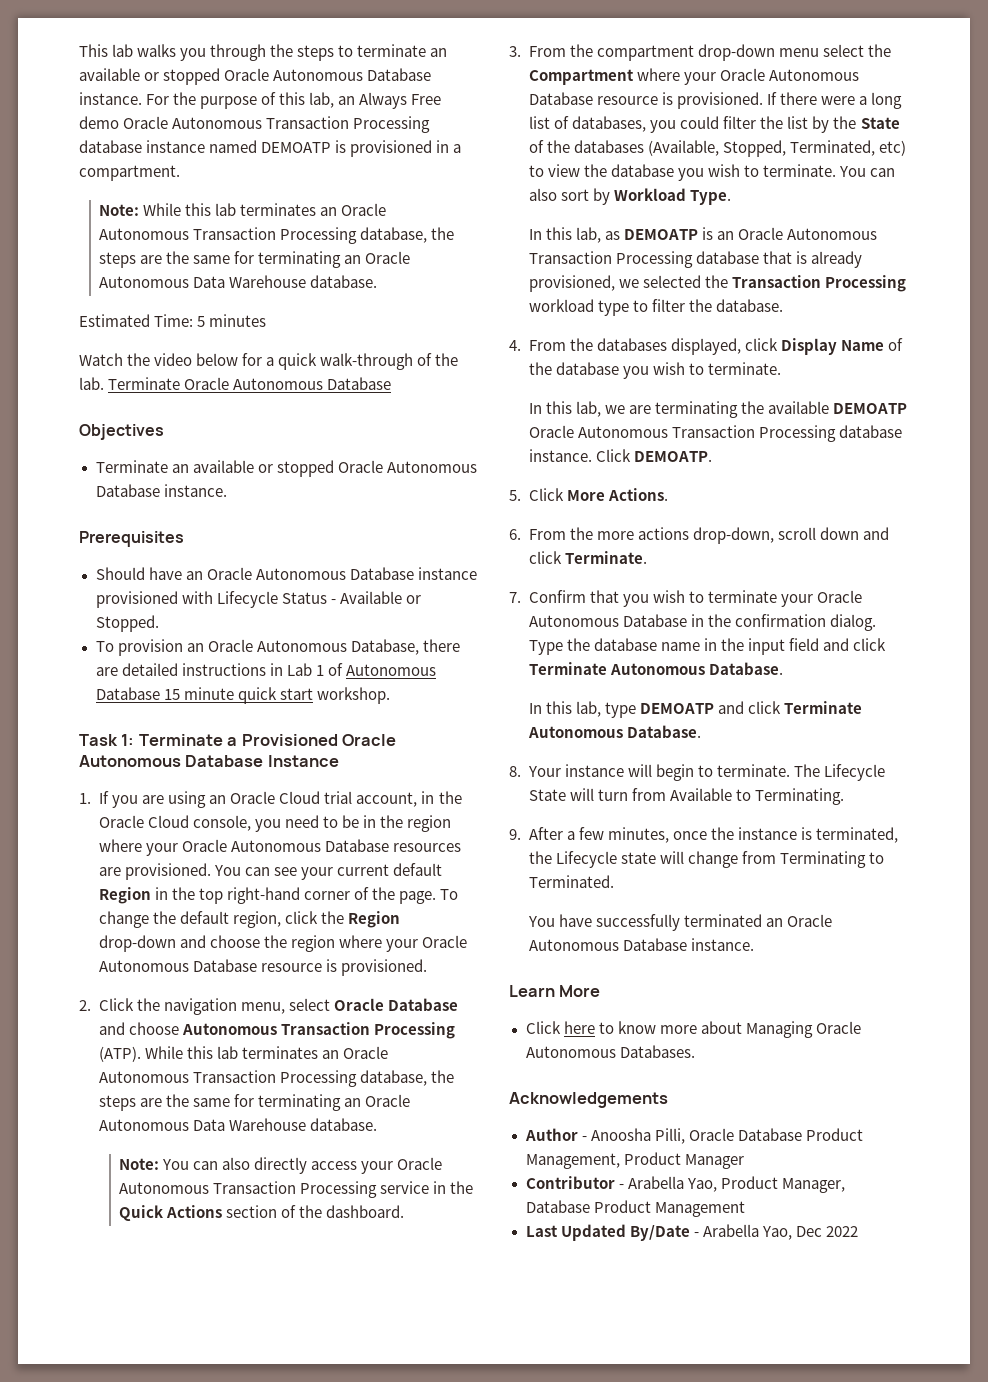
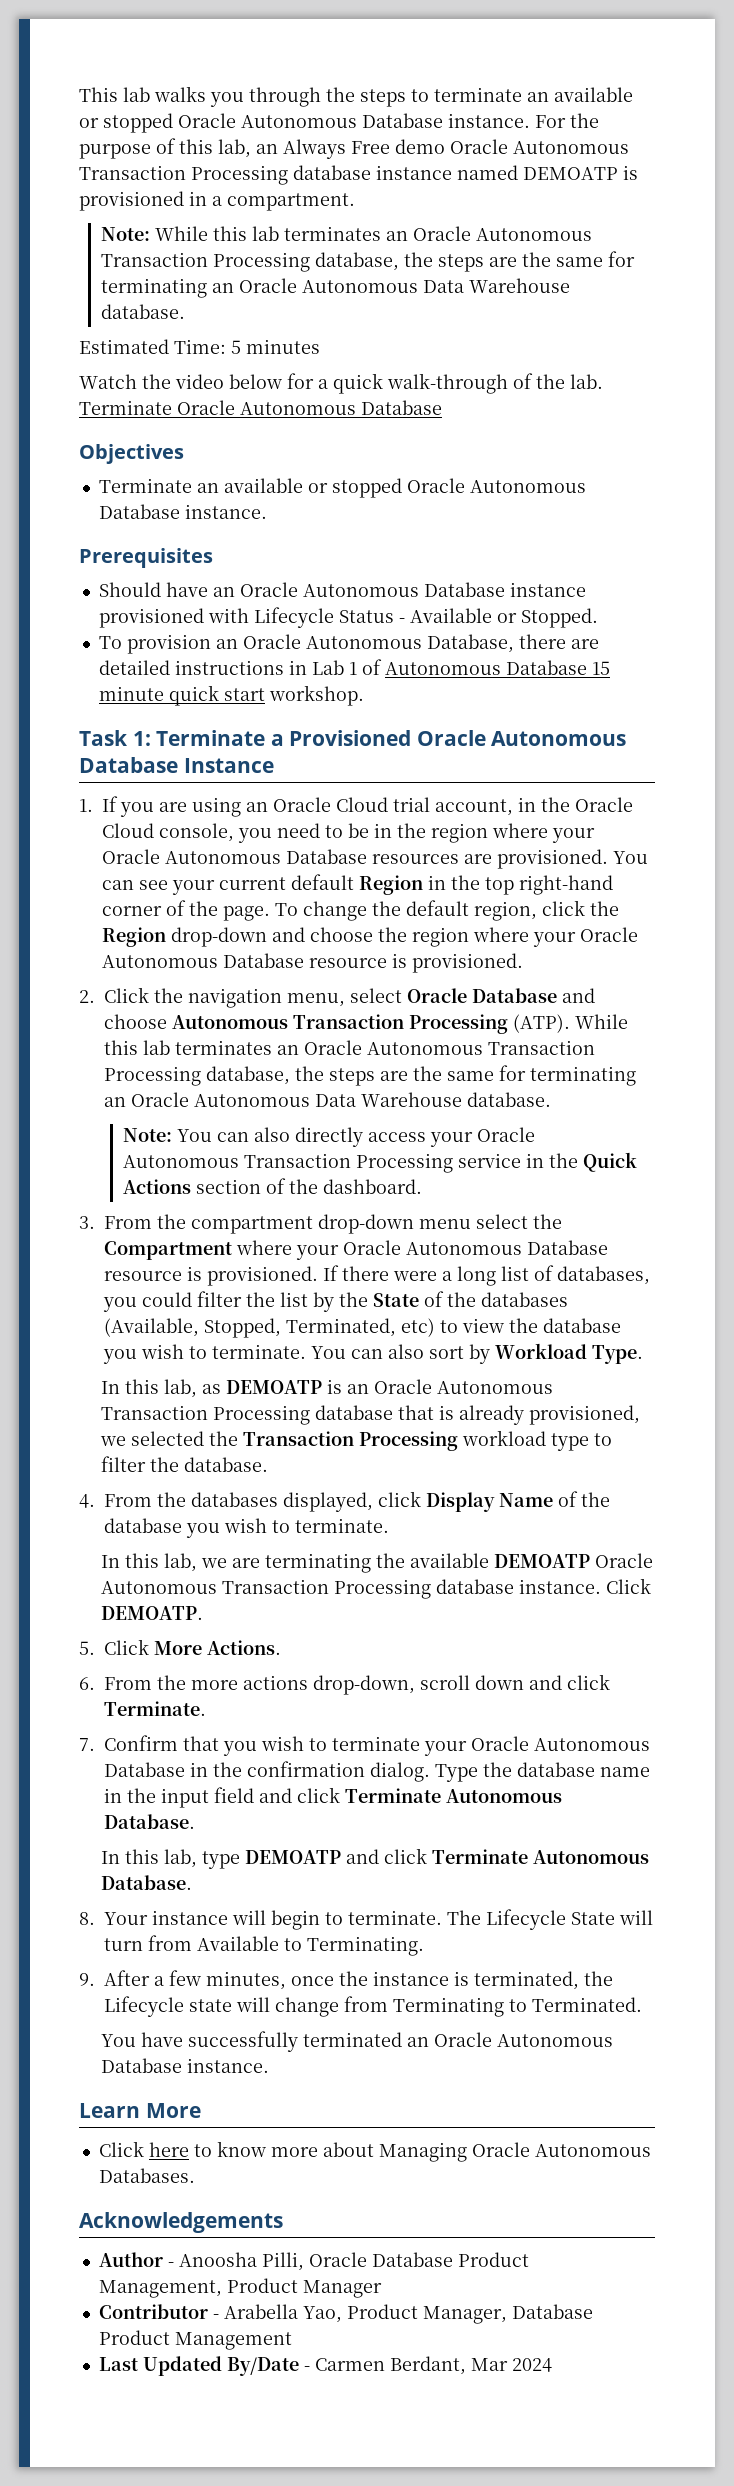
[702,1224,858,1240] Arabella Yao, Dec 2022 -> [314,2356,552,2375] Carmen Berdant, Mar 2024

